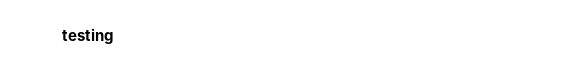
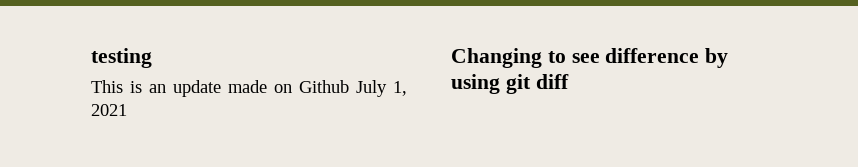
(113, 36) none -> [91,80,407,97] [91,104,127,116] [451,48,729,68] [451,74,569,94] // This is an update made on Github July 1, 2021 // Changing to see difference by using git diff

